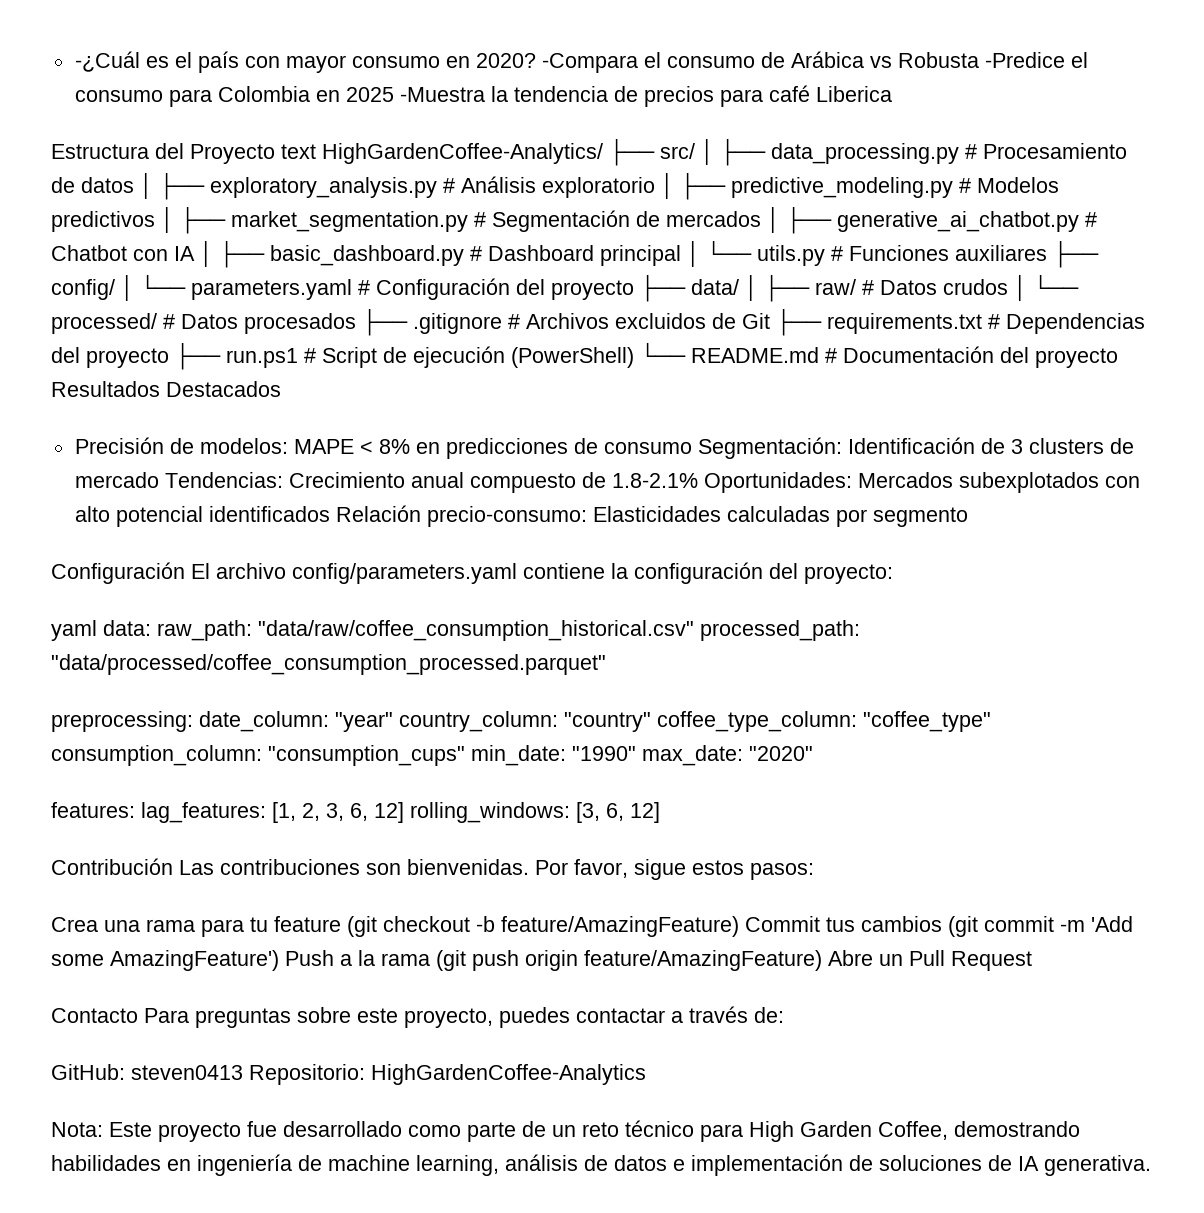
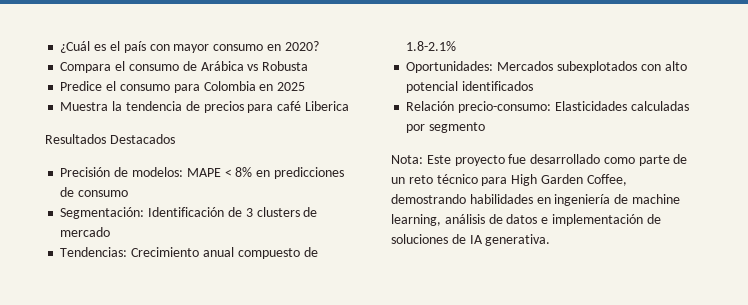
[74,51,140,72] -¿Cuál -> [60,41,91,53] ¿Cuál
[541,53,638,73] -Compara -> [60,62,112,73] // Compara
[984,52,1065,68] -Predice -> [60,81,103,91] // Predice
[399,87,485,102] -Muestra -> [60,102,109,111] // Muestra
[51,139,1127,166] [51,173,1059,200] [51,207,1097,234] [51,241,1099,268] [51,275,1079,302] [51,309,1145,336] [51,343,1118,370] Estructura del Proyecto text HighGardenCoffee-Analytics/ ├── src/ │ ├── data_processing.py # Procesamiento de datos │ ├── exploratory_analysis.py # Análisis exploratorio │ ├── predictive_modeling.py # Modelos predictivos │ ├── market_segmentation.py # Segmentación de mercados │ ├── generative_ai_chatbot.py # Chatbot con IA │ ├── basic_dashboard.py # Dashboard principal │ └── utils.py # Funciones auxiliares ├── config/ │ └── parameters.yaml # Configuración del proyecto ├── data/ │ ├── raw/ # Datos crudos │ └── processed/ # Datos procesados ├── .gitignore # Archivos excluidos de Git ├── requirements.txt # Dependencias del proyecto ├── run.ps1 # Script de ejecución (PowerShell) └── README.md # Documentación del proyecto -> (349, 106) none
(692, 448) none -> (129, 193) //
(159, 480) none -> (111, 232) //
(698, 480) none -> (457, 46) //
(330, 514) none -> (534, 86) //
[51,562,893,584] [51,620,860,641] [51,654,606,675] [51,711,991,732] [51,745,813,766] [51,802,660,823] [51,858,814,880] [51,916,1133,937] [51,950,1032,971] [51,1006,784,1028] [51,1064,646,1085] // Configuración El archivo config/parameters.yaml contiene la configuración del proyecto: // yaml data: raw_path: "data/raw/coffee_consumption_historical.csv" processed_path: "data/processed/coffee_consumption_processed.parquet" // preprocessing: date_column: "year" country_column: "country" coffee_type_column: "coffee_type" consumption_column: "consumption_cups" min_date: "1990" max_date: "2020" // features: lag_features: [1, 2, 3, 6, 12] rolling_windows: [3, 6, 12] // Contribución Las contribuciones son bienvenidas. Por favor, sigue estos pasos: // Crea una rama para tu feature (git checkout -b feature/AmazingFeature) Commit tus cambios (git commit -m 'Add some AmazingFeature') Push a la rama (git push origin feature/AmazingFeature) Abre un Pull Request // Contacto Para preguntas sobre este proyecto, puedes contactar a través de: // GitHub: steven0413 Repositorio: HighGardenCoffee-Analytics -> (486, 127) none

